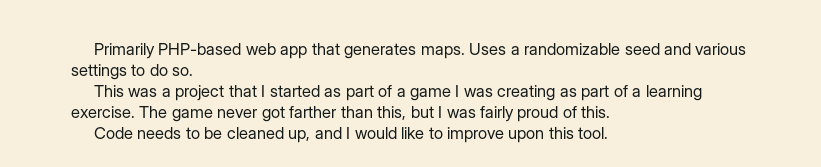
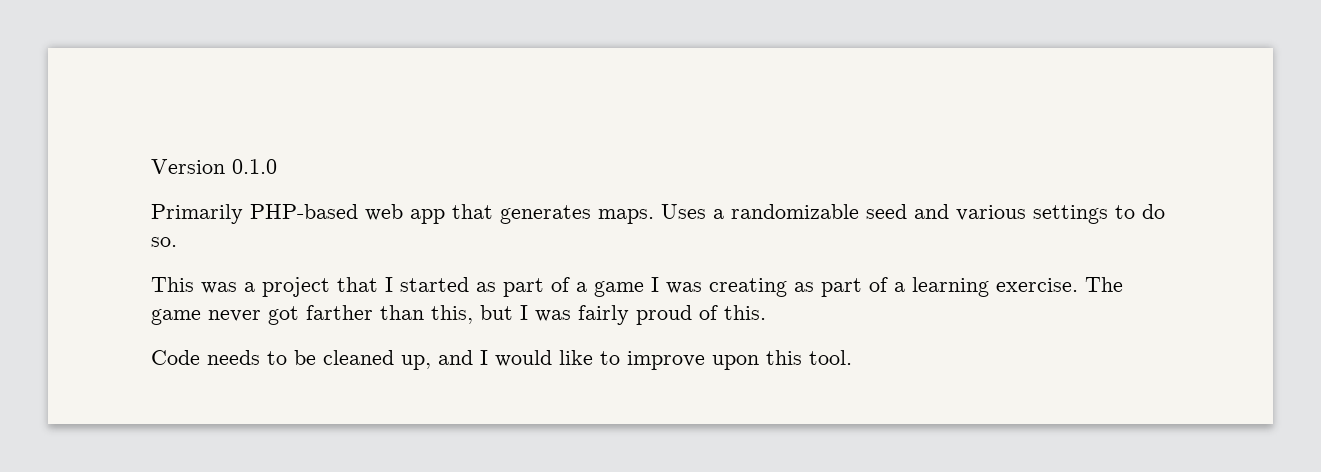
(93, 51) none -> [151,159,277,174] Version 0.1.0 //

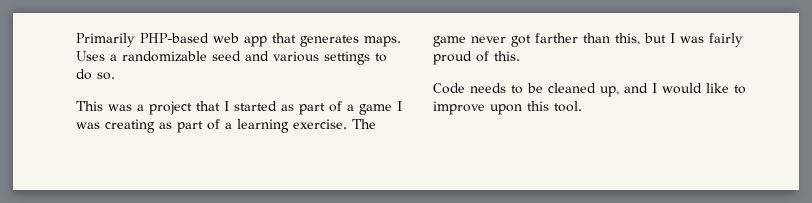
[151,159,277,174] Version 0.1.0 // -> (76, 40) none

